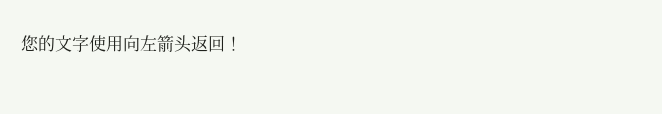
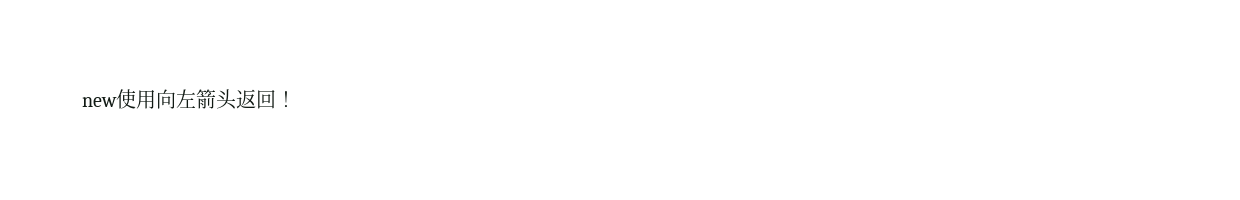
[21,35,89,52] 您的文字 -> [82,97,117,107] new

